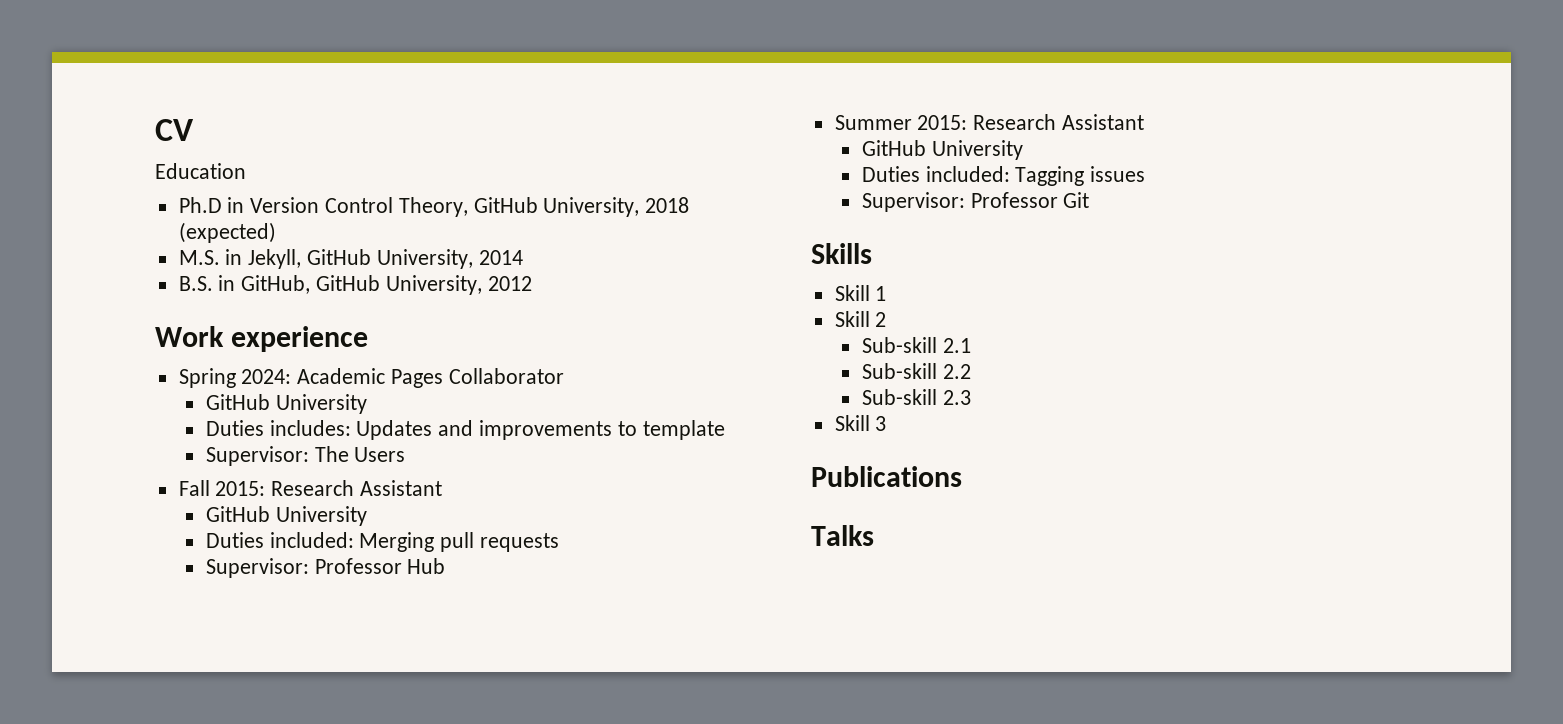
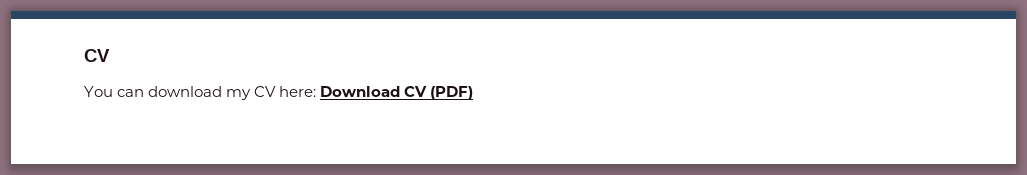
[155,163,246,179] [178,197,690,217] [178,222,276,243] [178,249,523,269] [178,275,532,295] [155,326,369,352] [178,368,564,388] [205,394,367,414] [205,420,725,440] [205,446,406,466] [178,480,443,496] [205,506,367,526] [205,532,559,552] [205,558,446,578] [834,114,1145,130] [861,140,1023,160] [861,166,1146,186] [861,192,1090,212] [811,243,872,264] [834,285,887,301] [834,311,887,327] [861,337,971,353] [861,363,971,379] [861,389,971,405] [834,415,887,431] [811,466,962,487] [811,525,874,546] Education // Ph.D in Version Control Theory, GitHub University, 2018 (expected) // M.S. in Jekyll, GitHub University, 2014 // B.S. in GitHub, GitHub University, 2012 // Work experience // Spring 2024: Academic Pages Collaborator // GitHub University // Duties includes: Updates and improvements to template // Supervisor: The Users // Fall 2015: Research Assistant // GitHub University // Duties included: Merging pull requests // Supervisor: Professor Hub // Summer 2015: Research Assistant // GitHub University // Duties included: Tagging issues // Supervisor: Professor Git // Skills // Skill 1 // Skill 2 // Sub-skill 2.1 // Sub-skill 2.2 // Sub-skill 2.3 // Skill 3 // Publications // Talks -> [84,86,474,100] You can download my CV here: Download CV (PDF)

